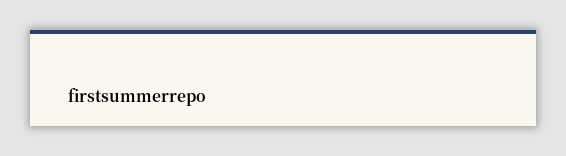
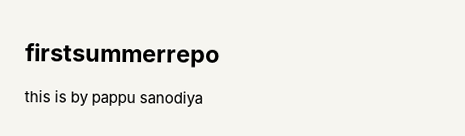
(206, 97) none -> [24,89,204,108] // this is by pappu sanodiya

